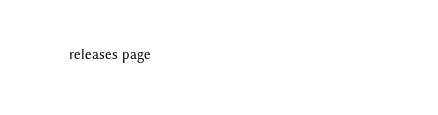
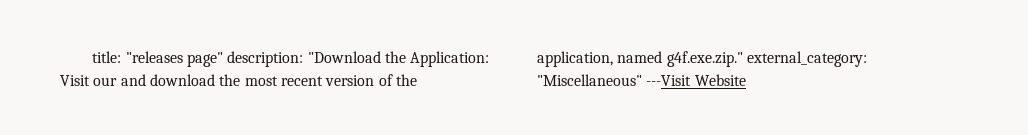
[69,49,151,63] releases page -> [92,51,490,67] [60,74,417,86] [537,51,867,67] [537,74,746,86] title: "releases page" description: "Download the Application: Visit our and download the most recent version of the application, named g4f.exe.zip." external_category: "Miscellaneous" ---Visit Website

